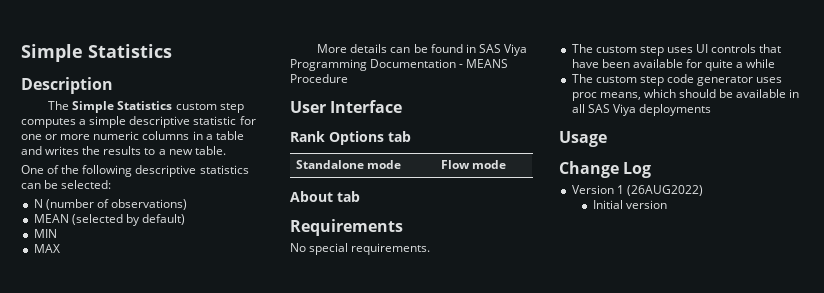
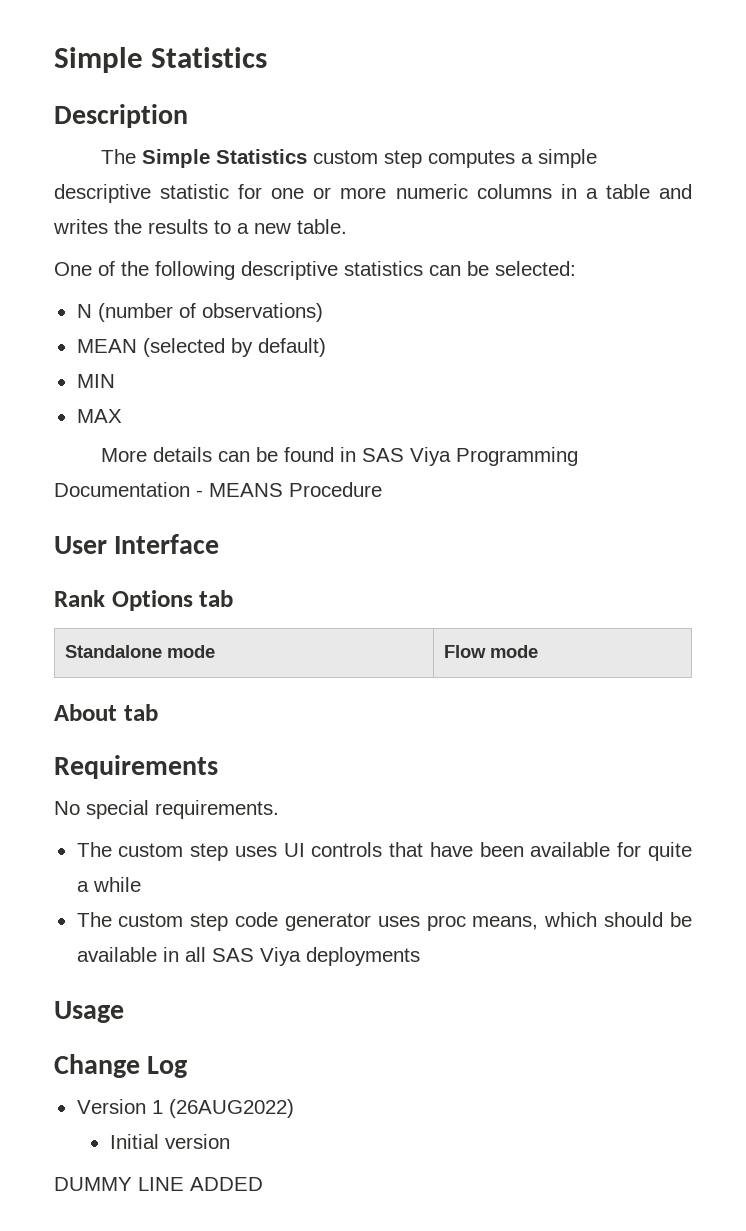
(667, 204) none -> [54,1177,263,1191] // DUMMY LINE ADDED

